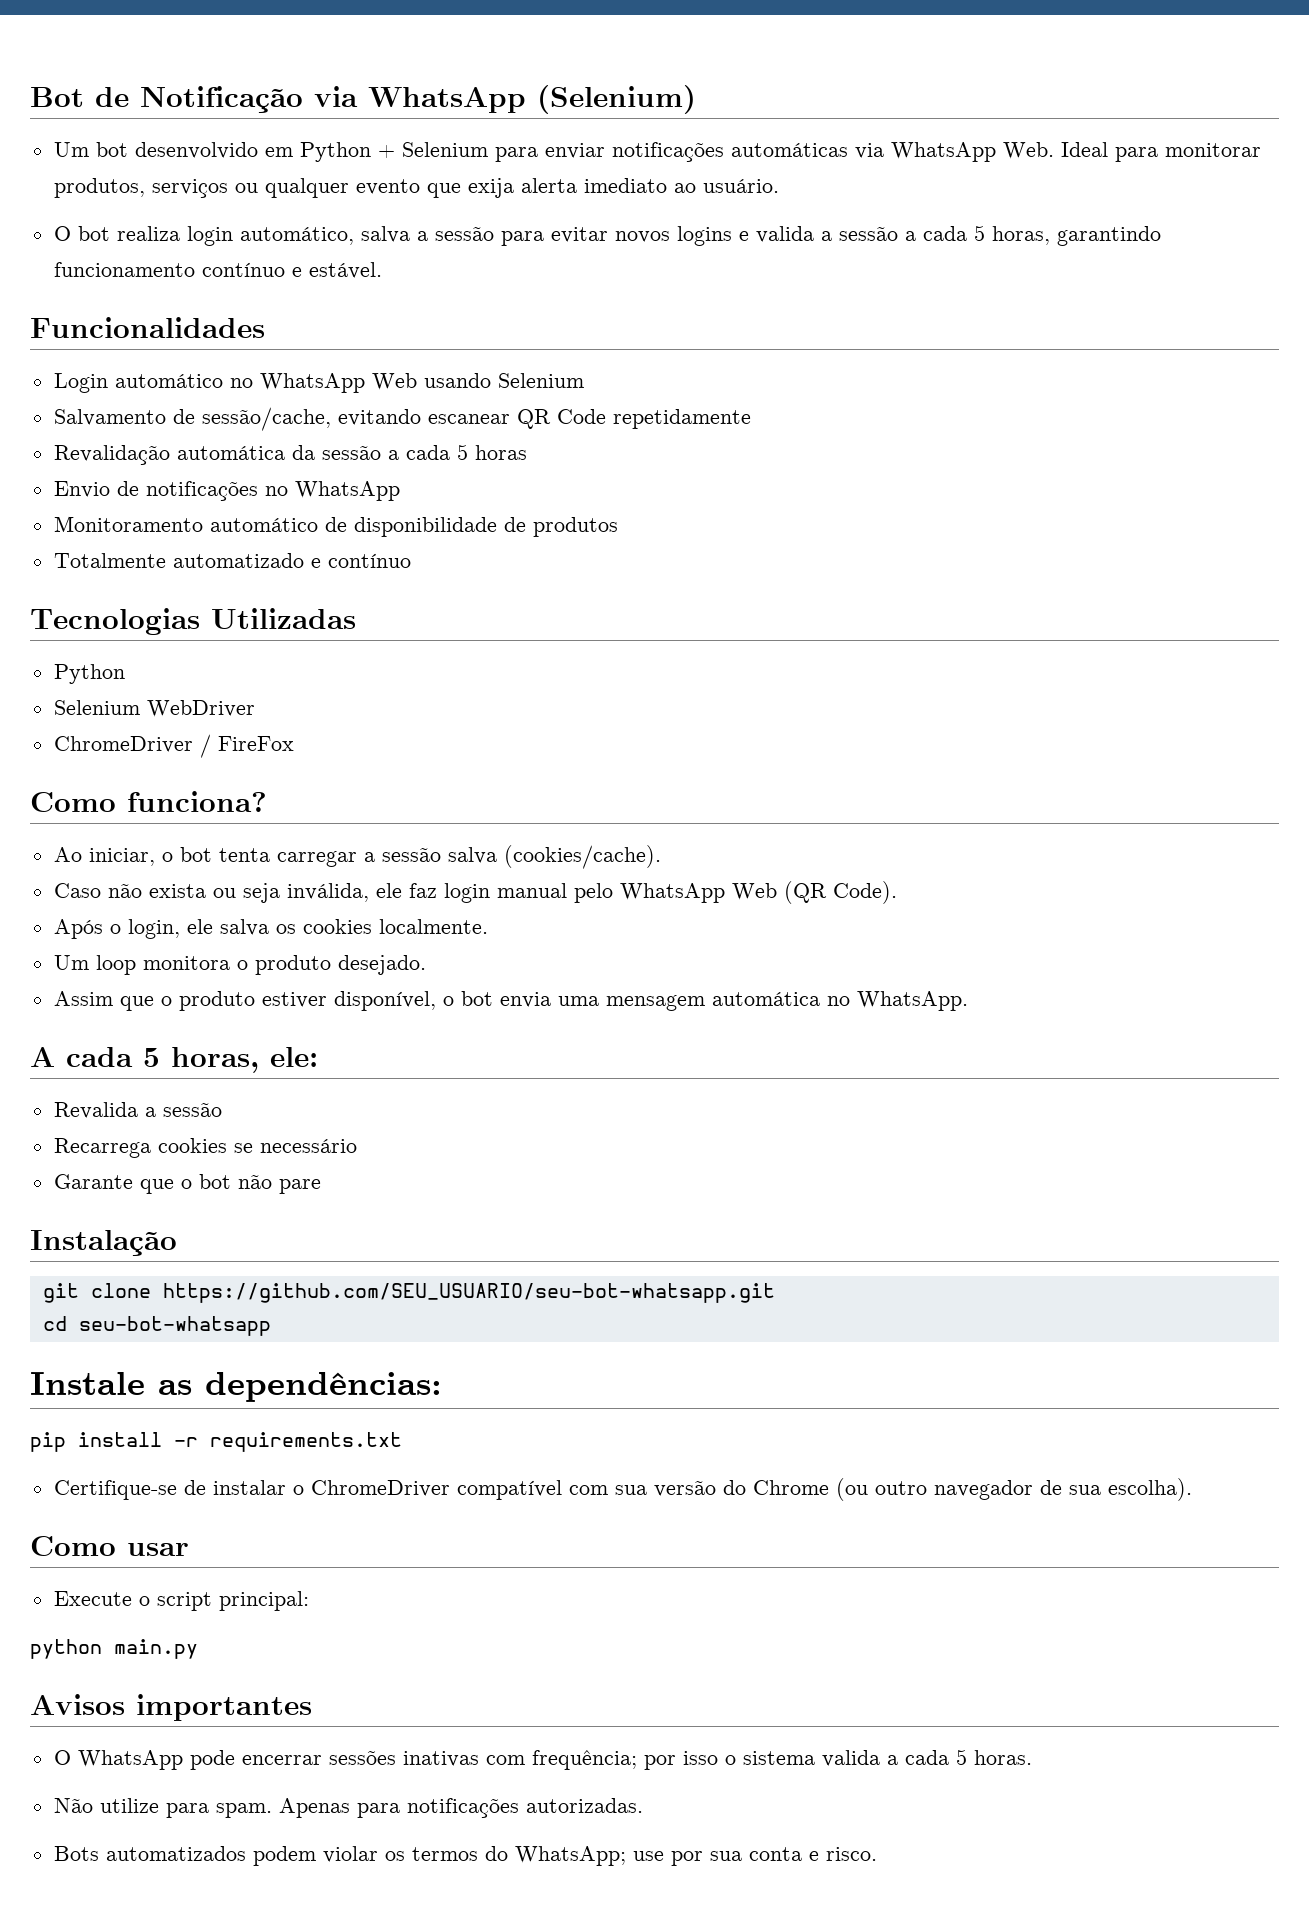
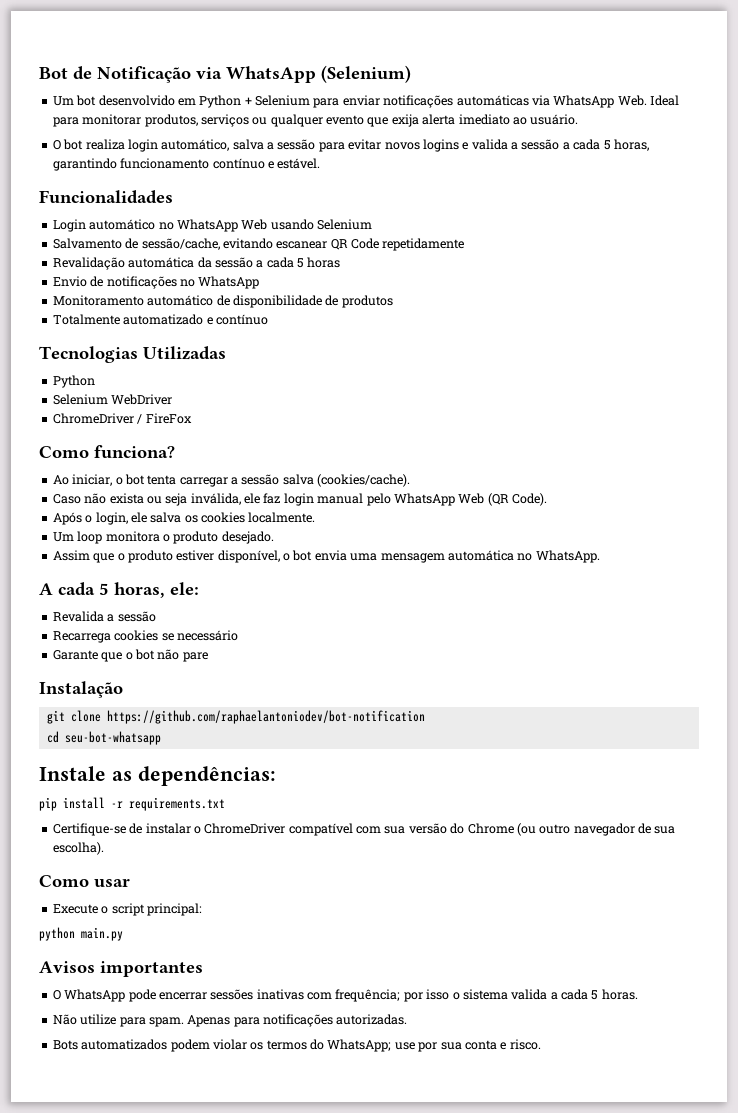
[162,1283,775,1303] https://github.com/SEU_USUARIO/seu-bot-whatsapp.git -> [106,710,425,724] https://github.com/raphaelantoniodev/bot-notification

